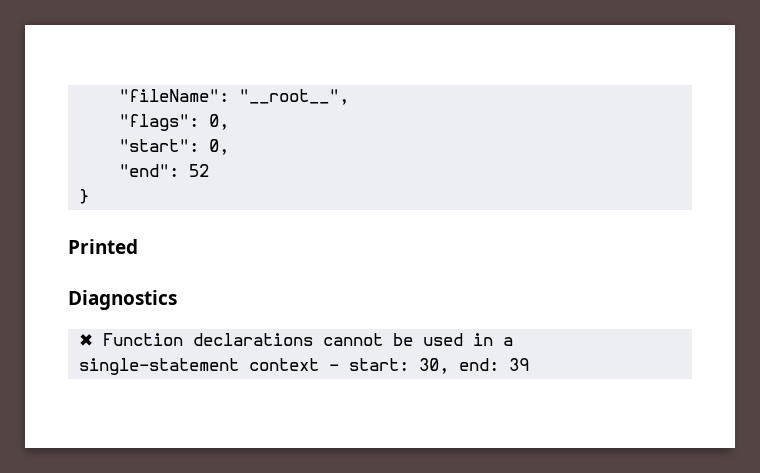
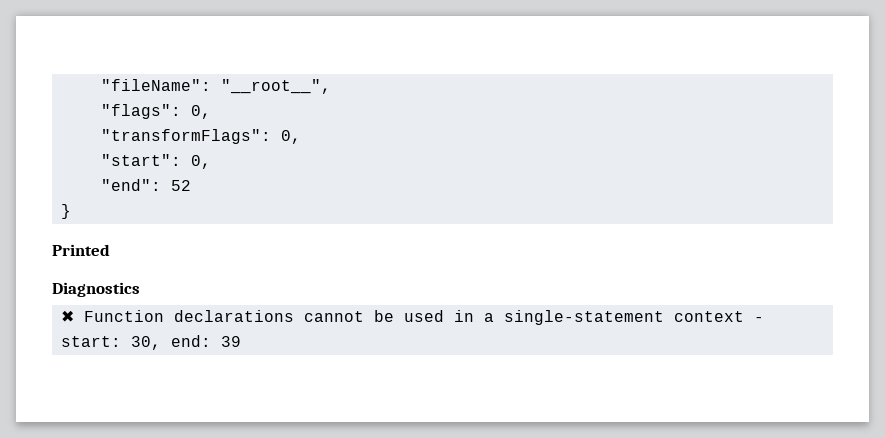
(229, 122) none -> [101,129,302,144] // "transformFlags": 0,

